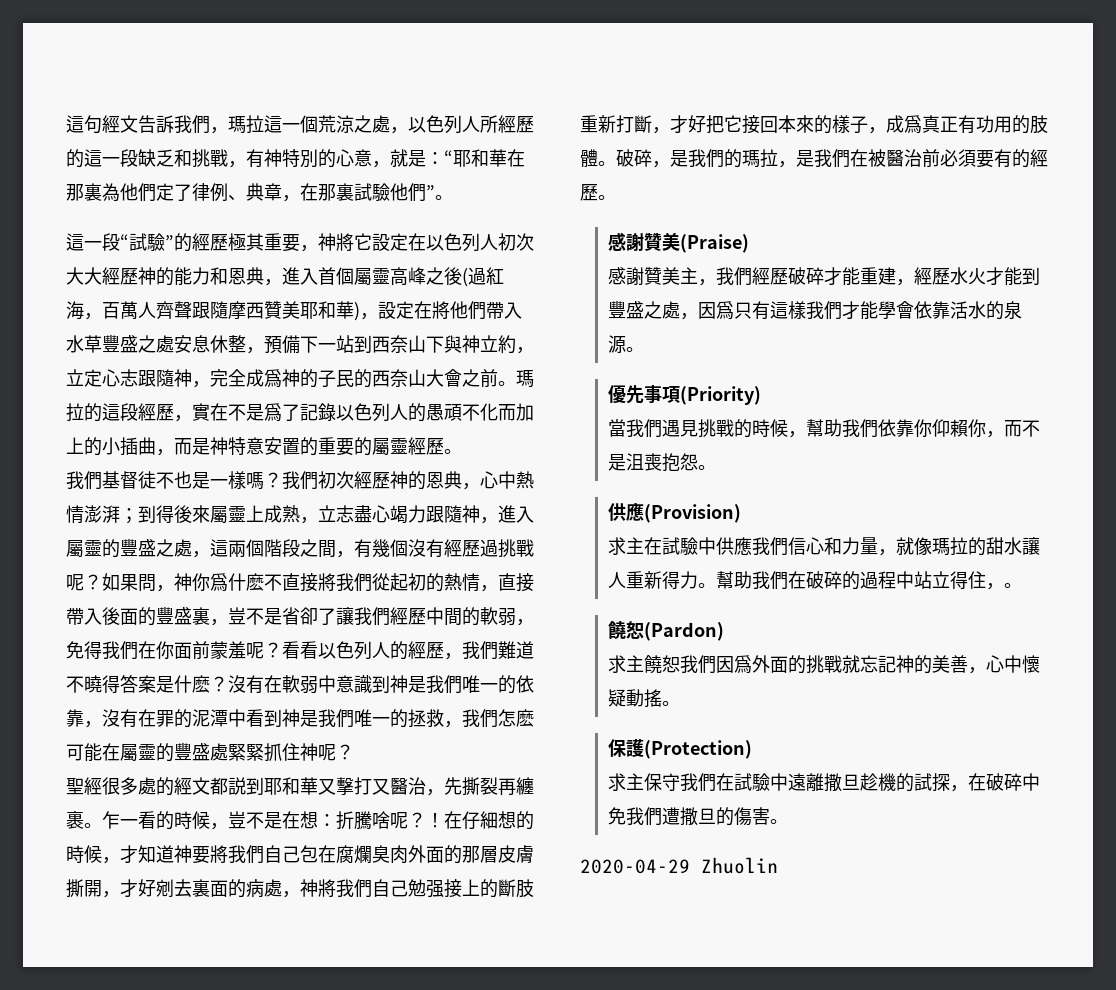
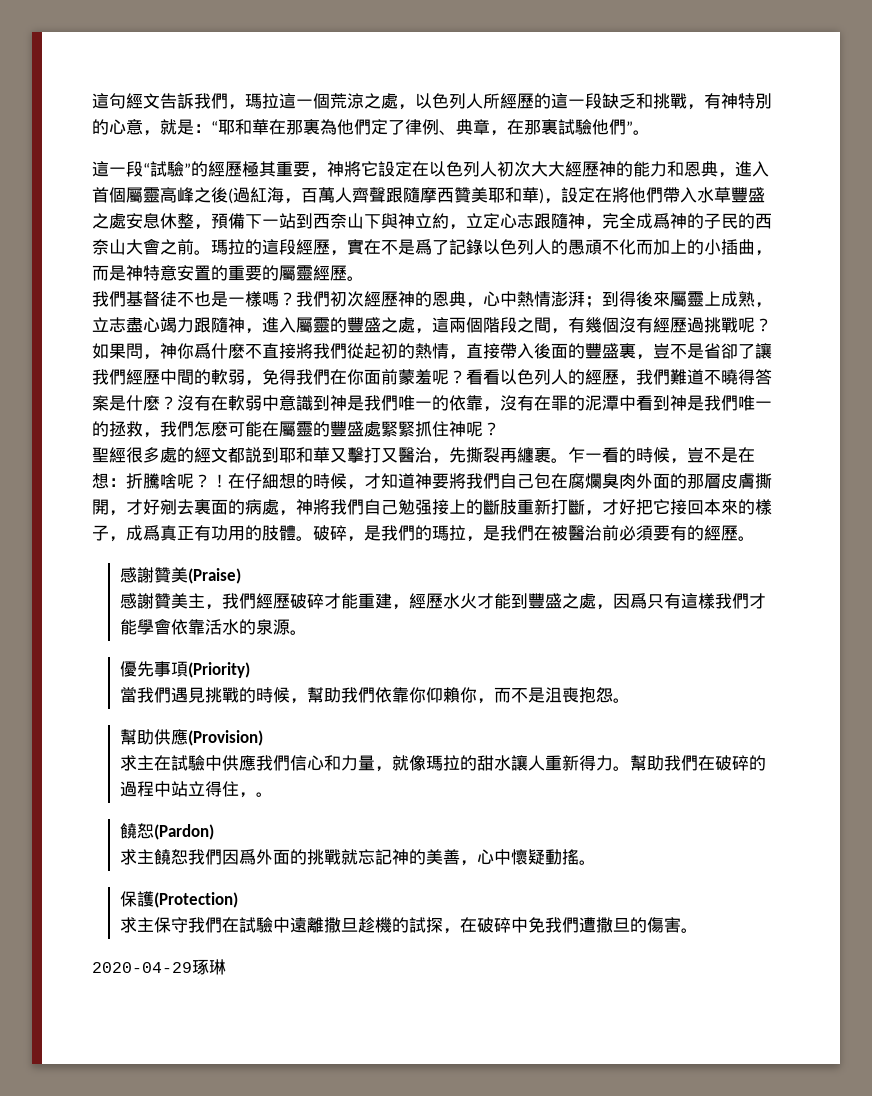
(716, 467) none -> [119,729,154,745] 幫助
[701,857,778,874] Zhuolin -> [192,959,226,975] 琢琳

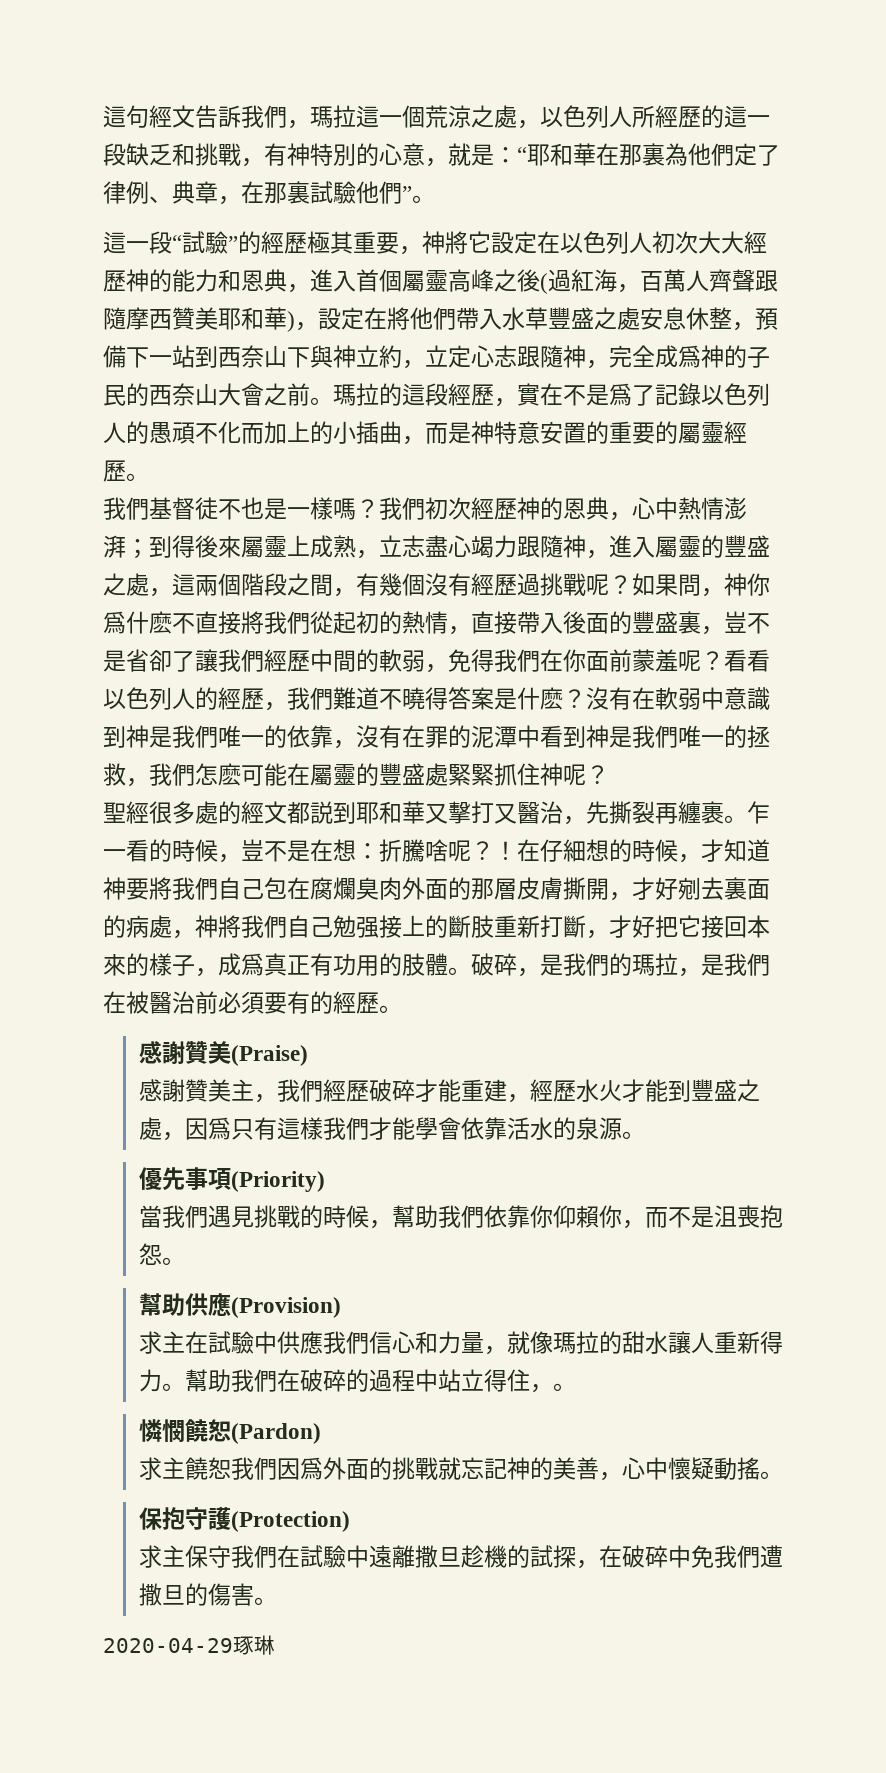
(273, 794) none -> [138,1419,185,1442] 憐憫
(137, 899) none -> [161,1507,208,1530] 抱守

